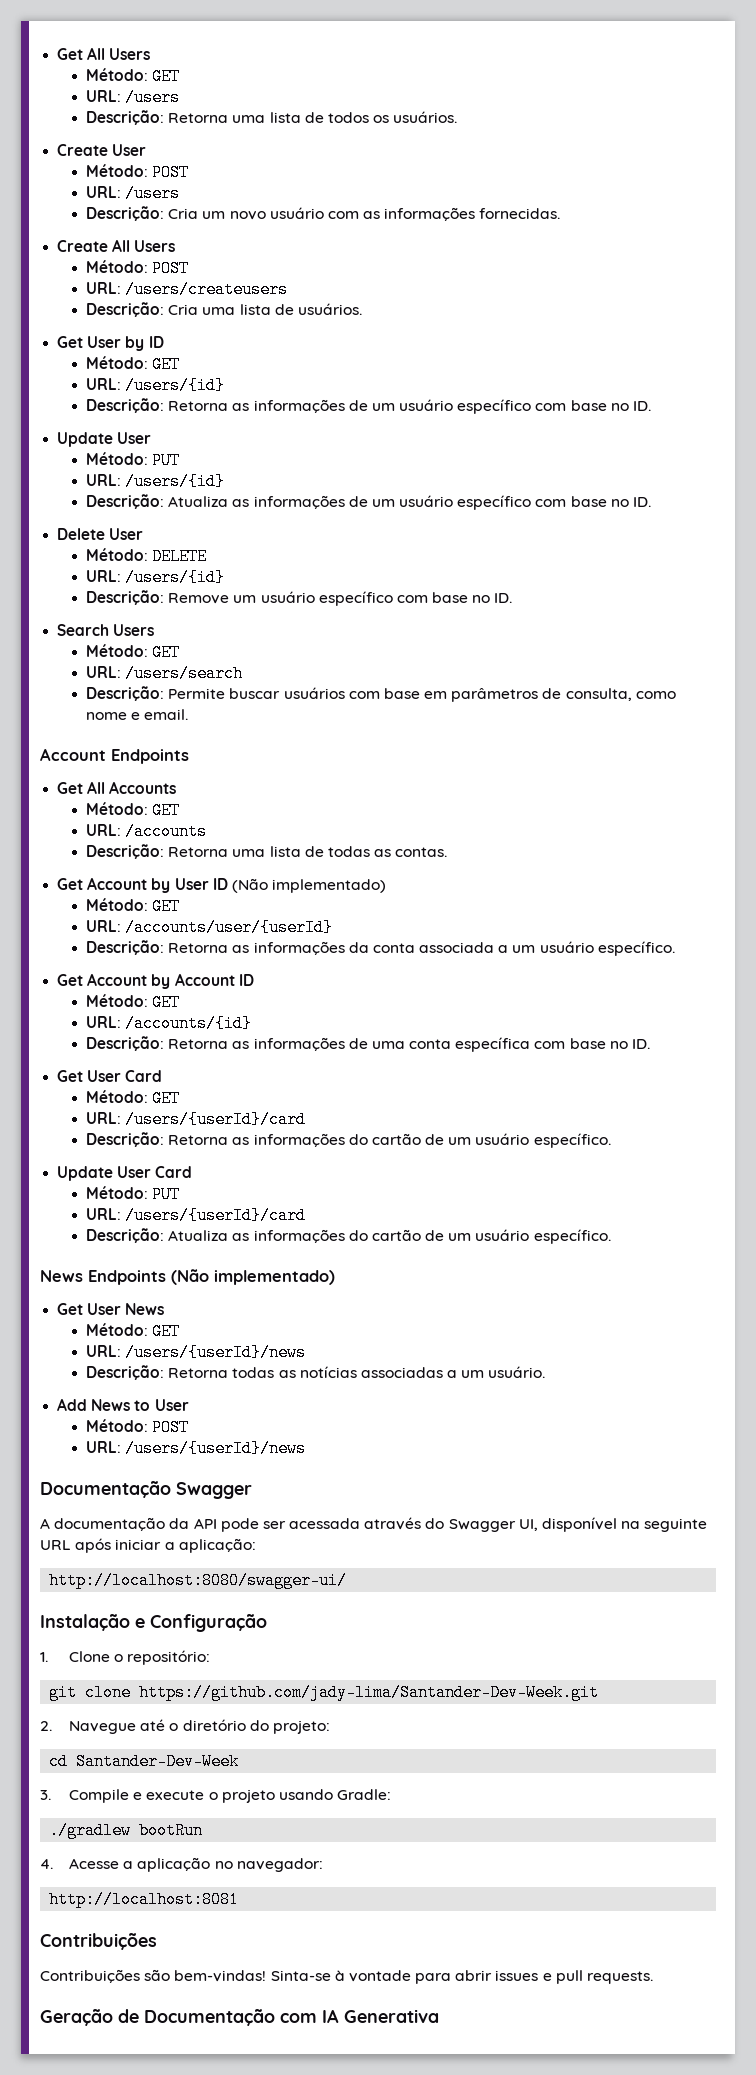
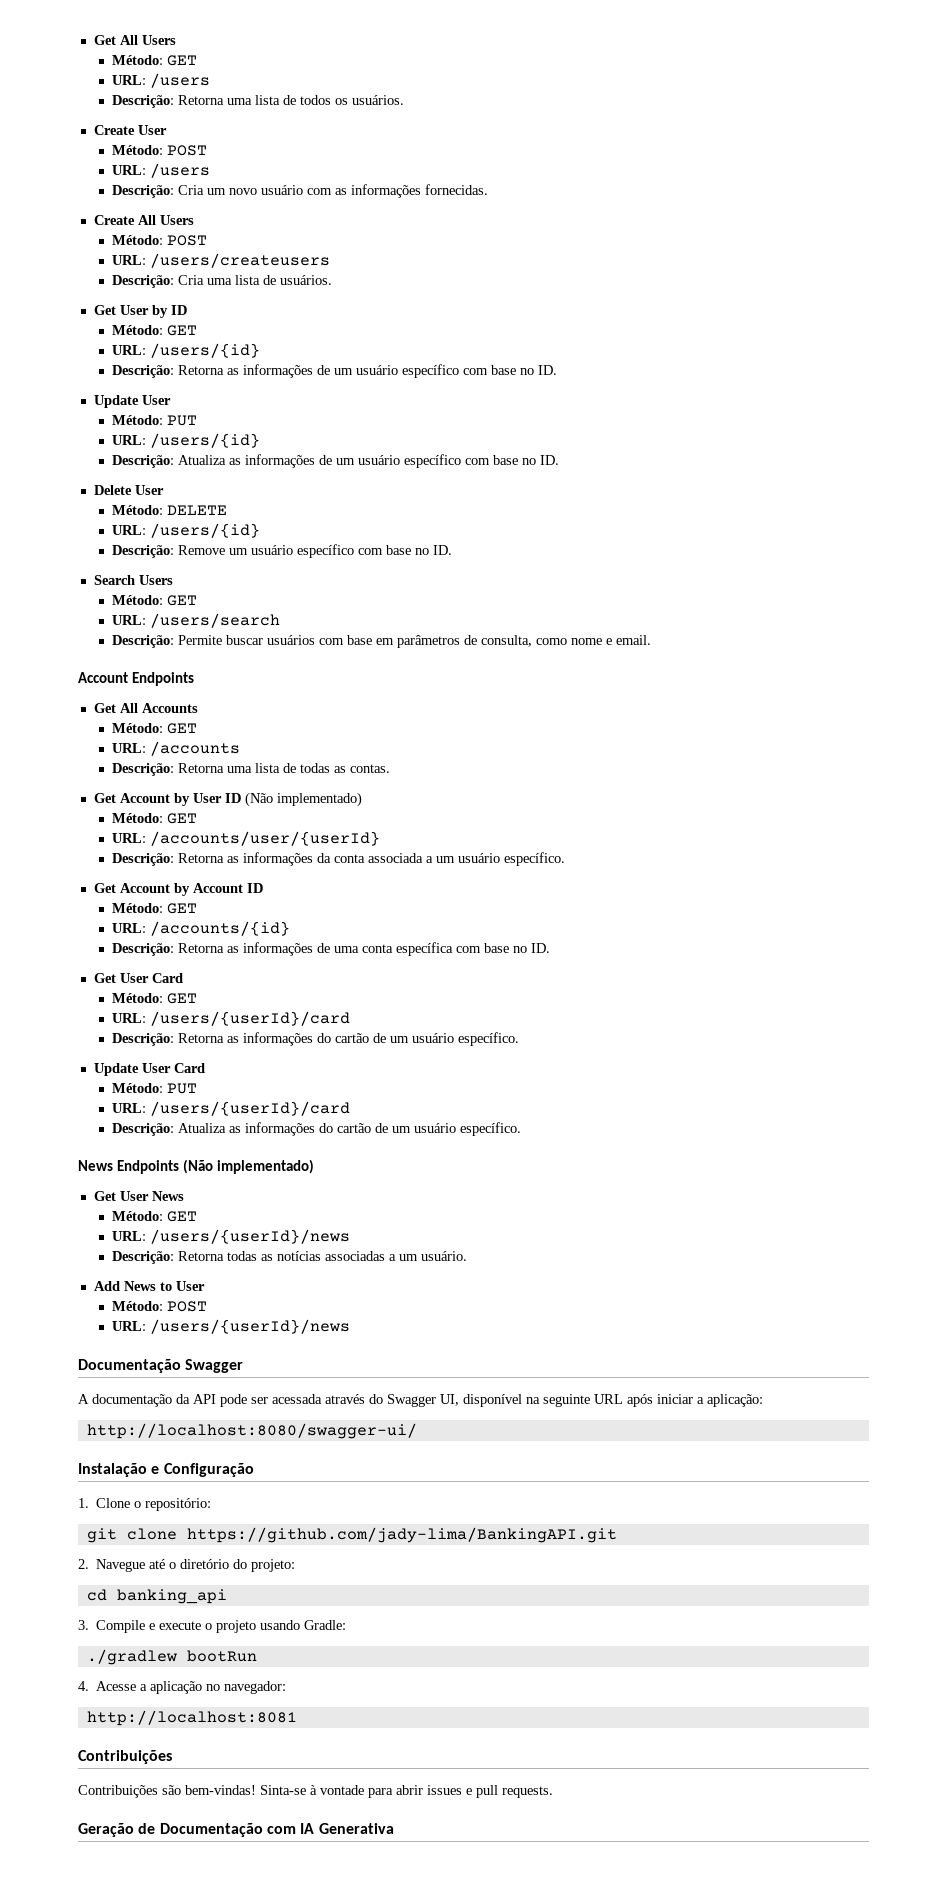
[139,1684,600,1701] https://github.com/jady-lima/Santander-Dev-Week.git -> [186,1527,617,1543] https://github.com/jady-lima/BankingAPI.git
[76,1753,240,1770] Santander-Dev-Week -> [116,1589,227,1604] banking_api

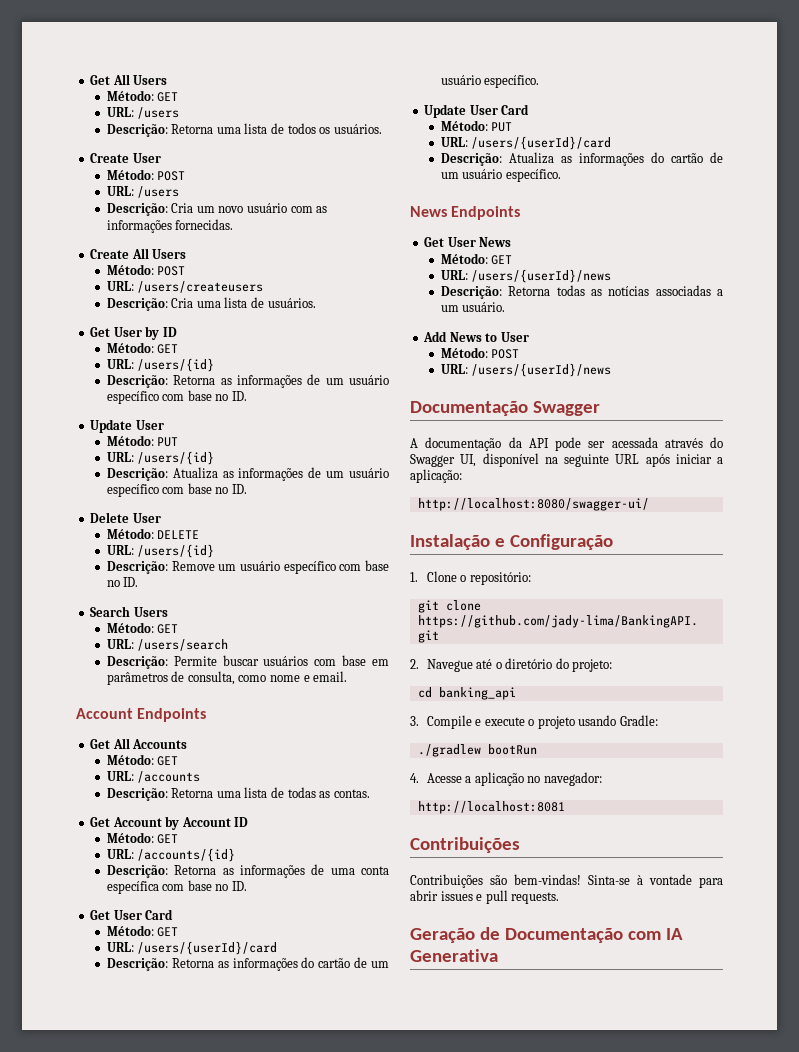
[93,792,362,807] [112,813,198,824] [112,831,381,846] [112,852,566,866] // Get Account by User ID (Não implementado) // Método: GET // URL: /accounts/user/{userId} // Descrição: Retorna as informações da conta associada a um usuário específico. -> (370, 793) none
[183,1159,315,1174] (Não implementado) -> (521, 213) none

